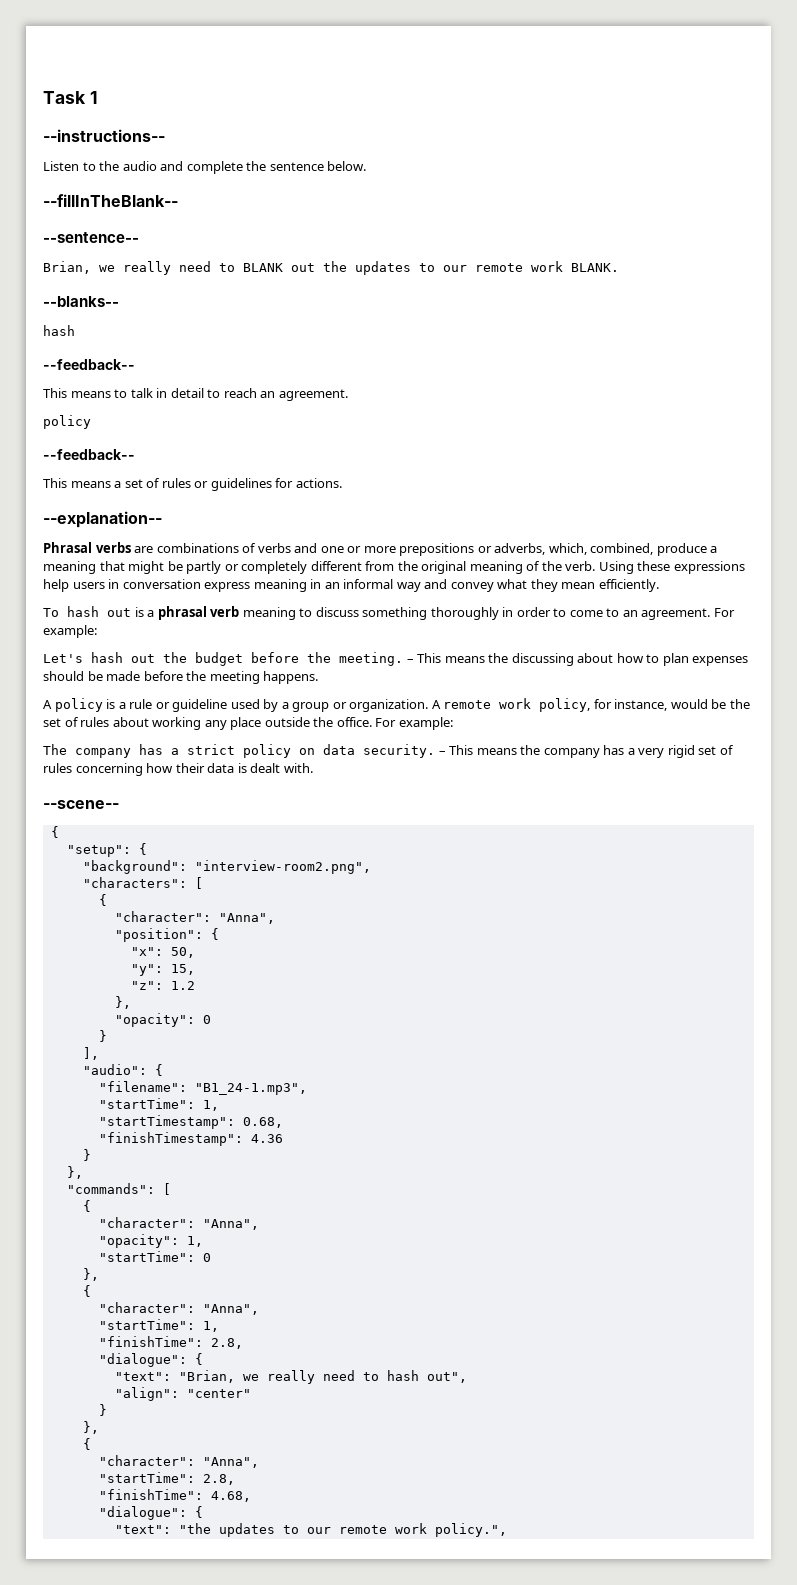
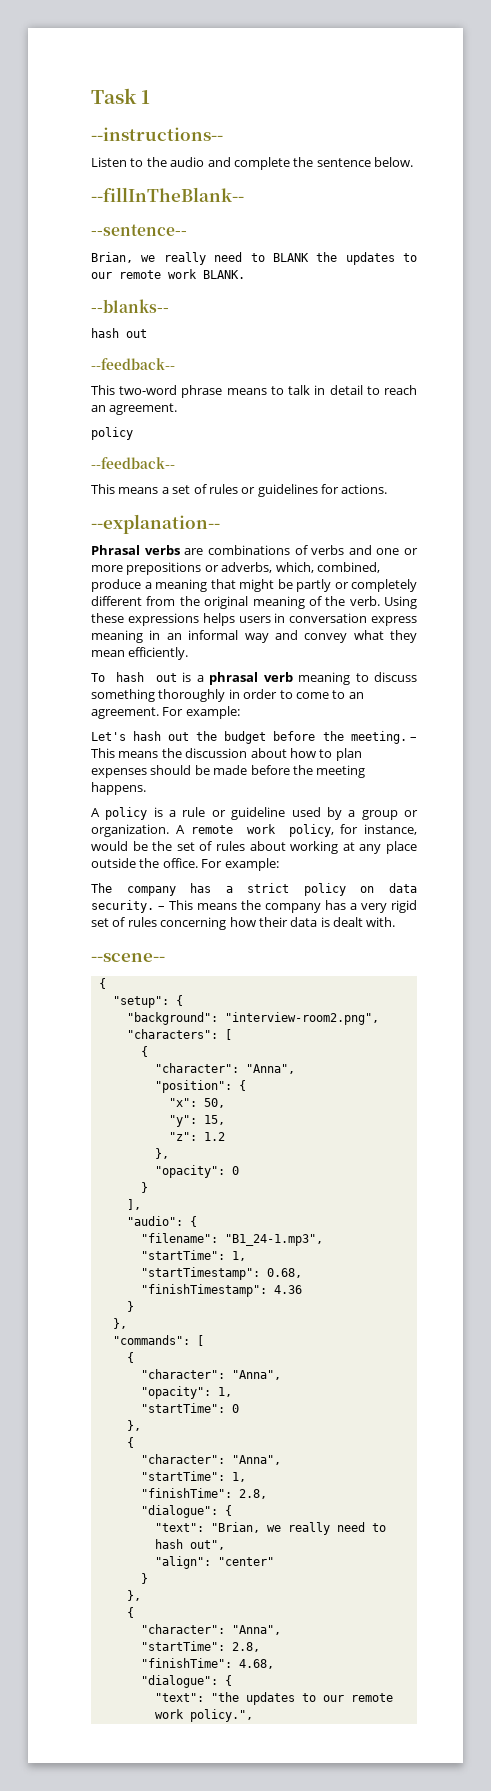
[291,263,315,272] out -> (309, 257) none
[43,359,135,370] [43,388,67,398] // --feedback-- // This -> [126,329,147,338] [91,358,175,370] [91,385,223,398] out // --feedback-- // This two-word phrase
[43,579,69,592] help -> [202,613,235,626] helps
[511,653,574,666] discussing -> [185,748,248,758] discussion
(202, 723) none -> [342,842,355,851] at

